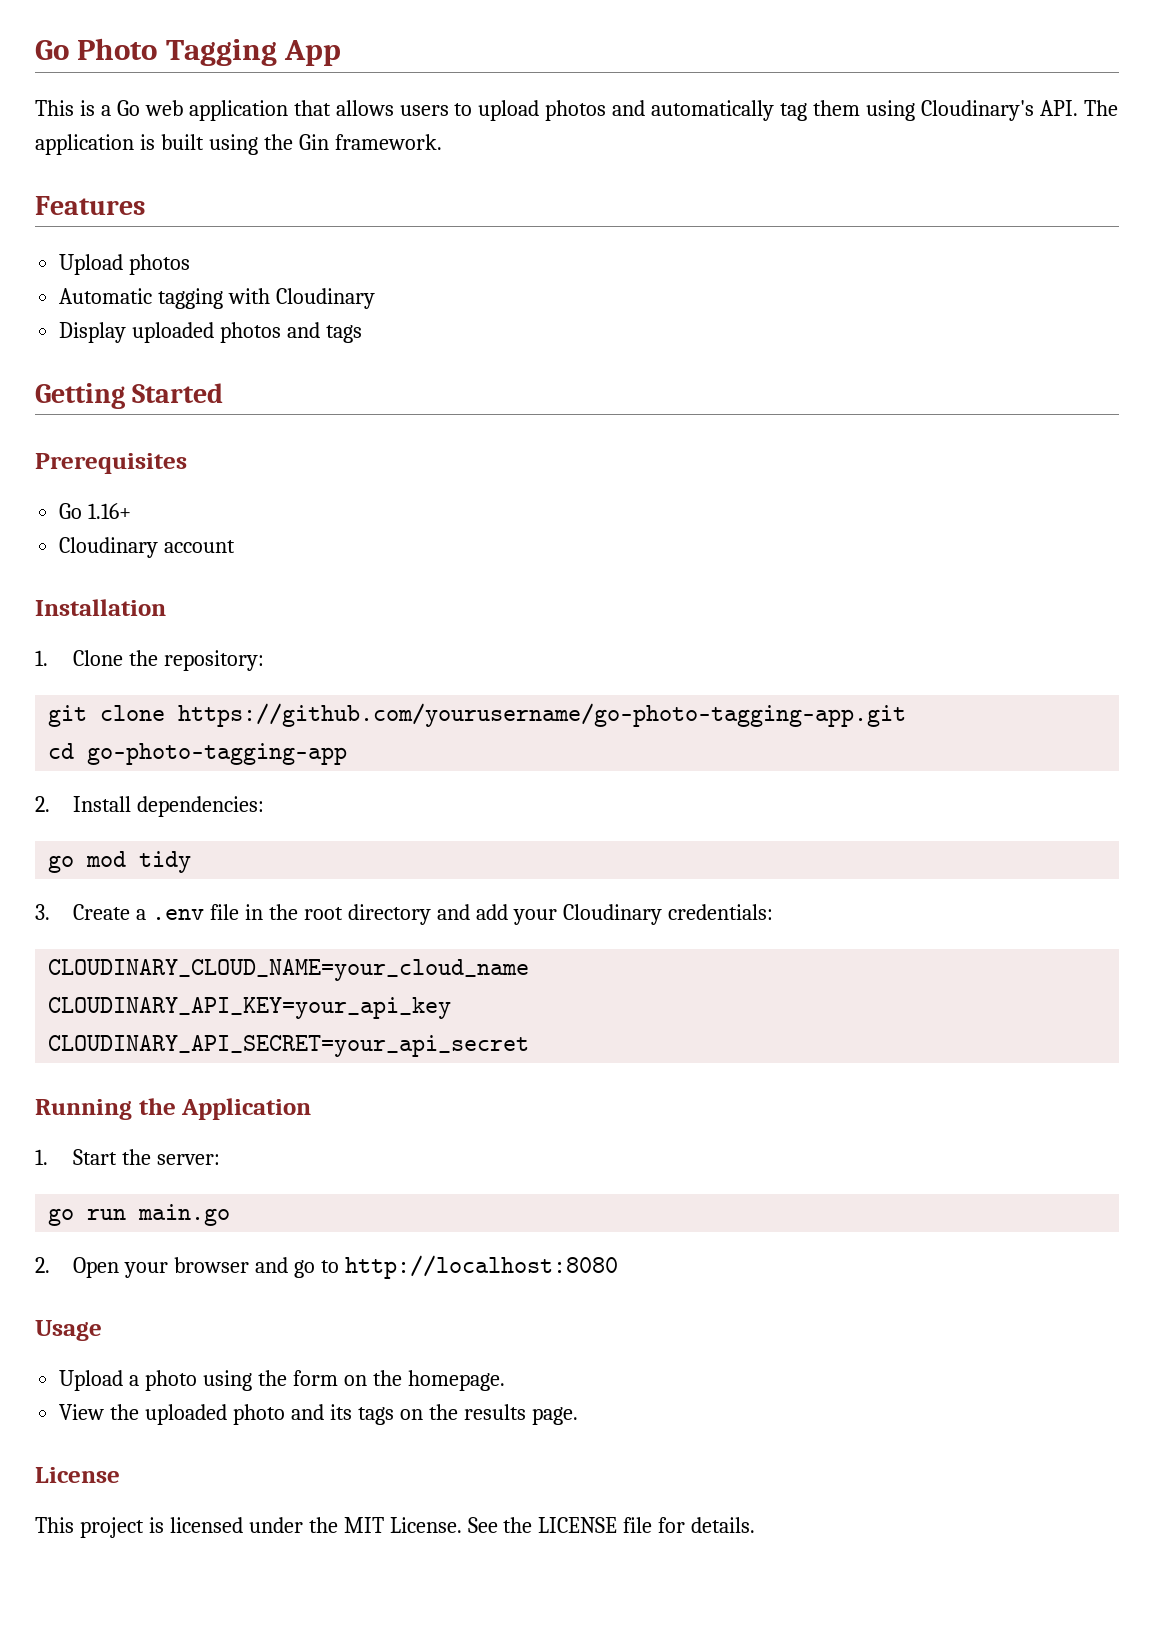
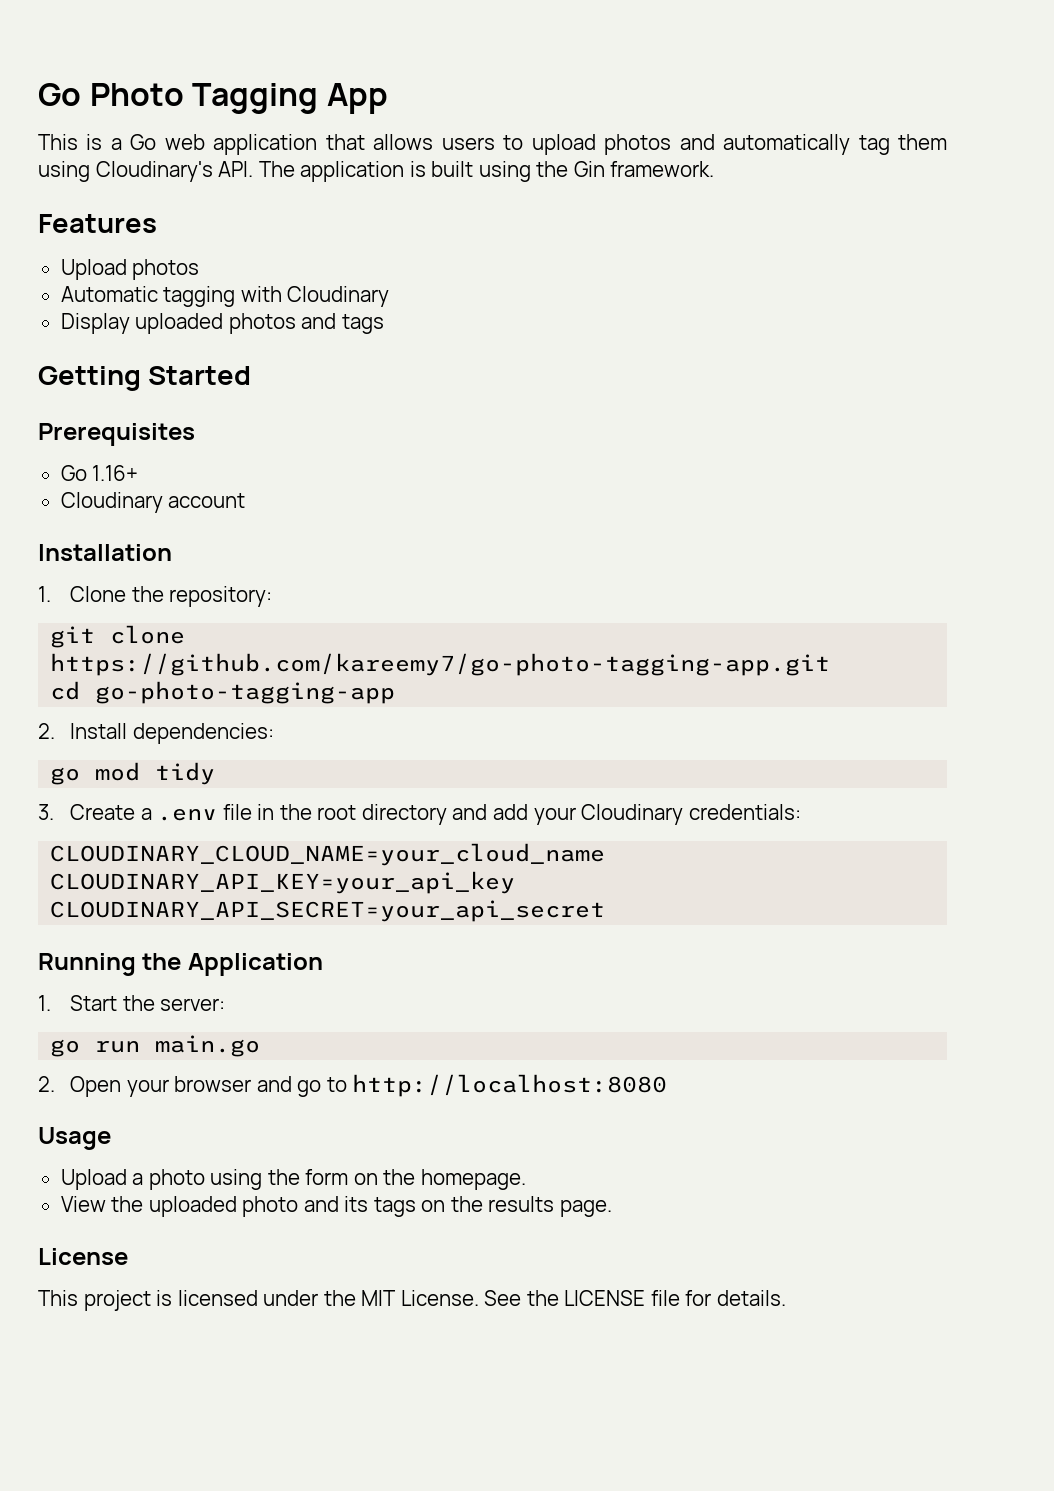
[178,703,907,727] https://github.com/yourusername/go-photo-tagging-app.git -> [50,653,831,676] https://github.com/kareemy7/go-photo-tagging-app.git

